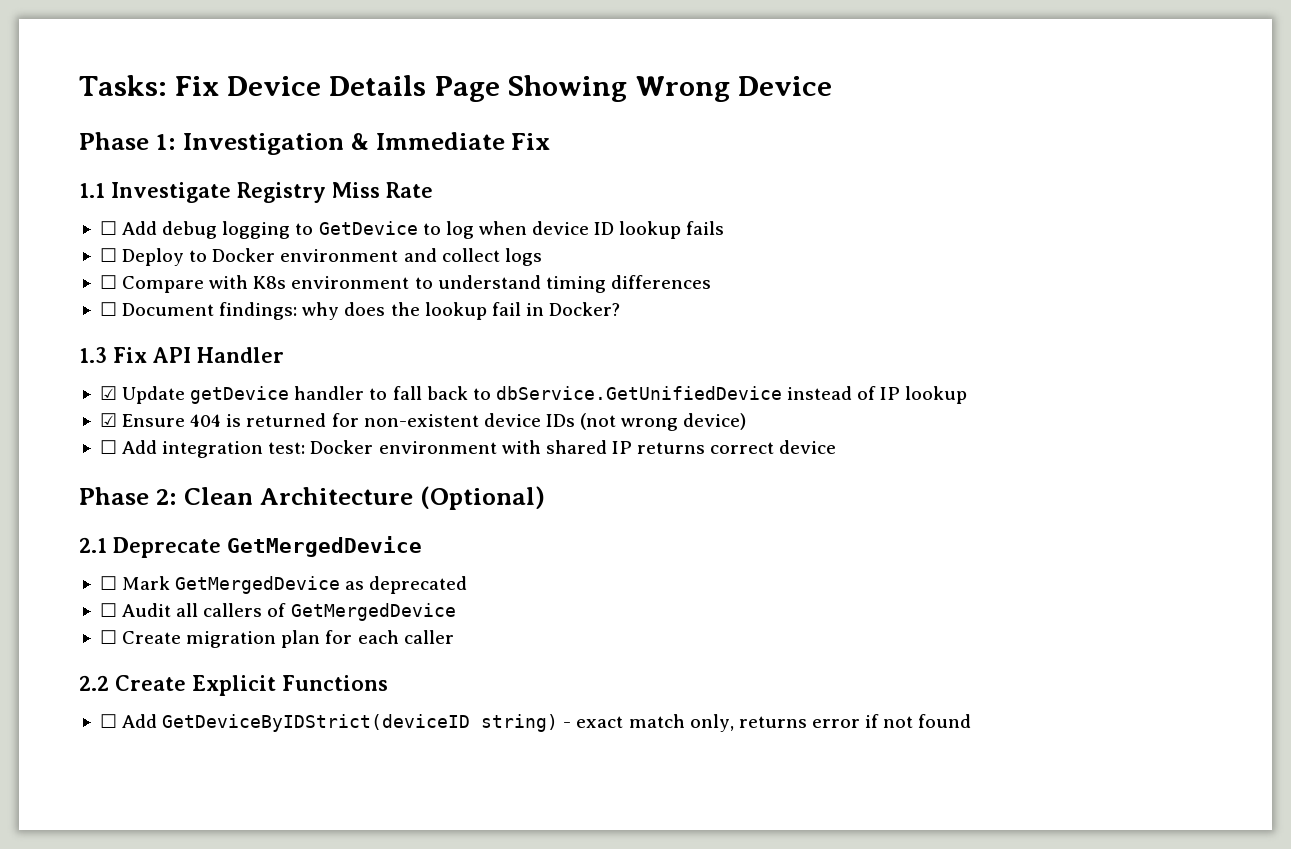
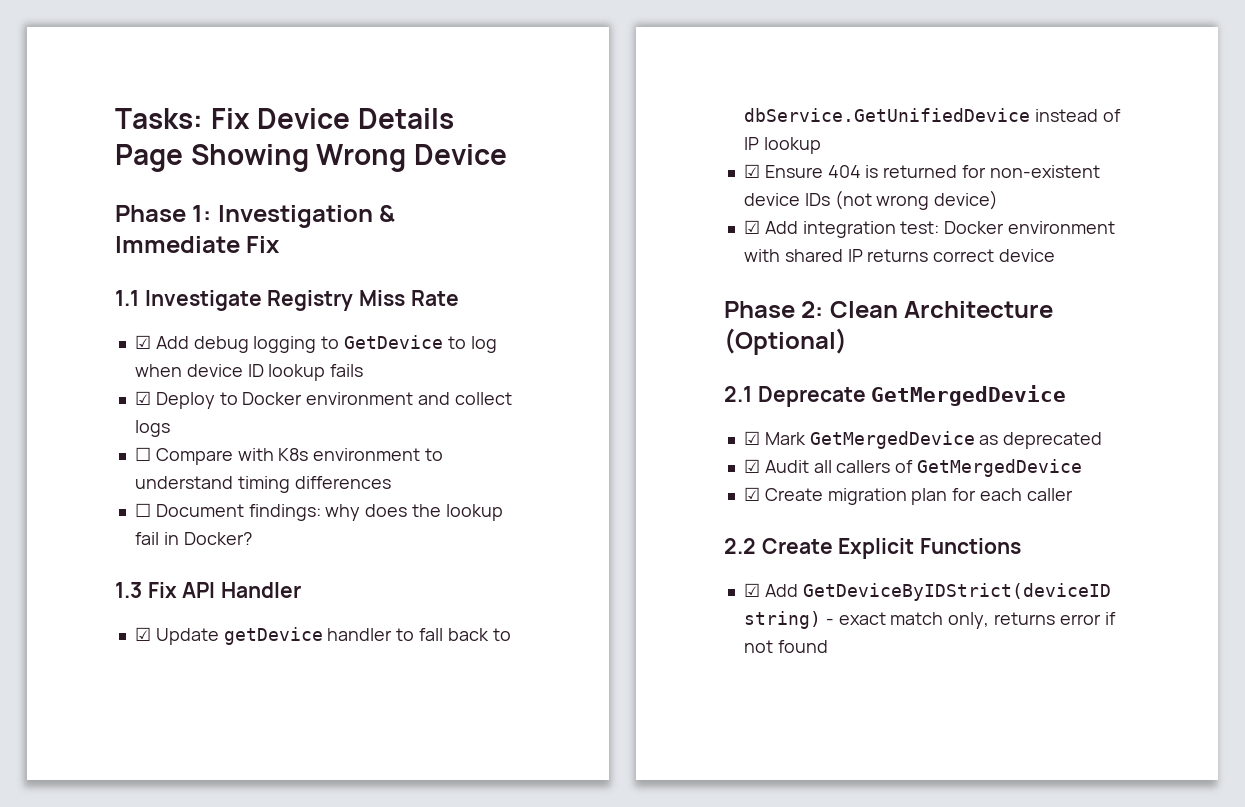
[99,221,117,235] ☐ -> [134,335,151,349] ☑
[99,248,117,262] ☐ -> [134,391,151,405] ☑
[99,440,117,454] ☐ -> [743,220,760,234] ☑
[99,576,117,590] ☐ -> [743,431,760,445] ☑
[99,603,117,617] ☐ -> [743,459,760,473] ☑
[99,630,117,644] ☐ -> [743,487,760,501] ☑
[99,714,117,728] ☐ -> [743,583,760,597] ☑

